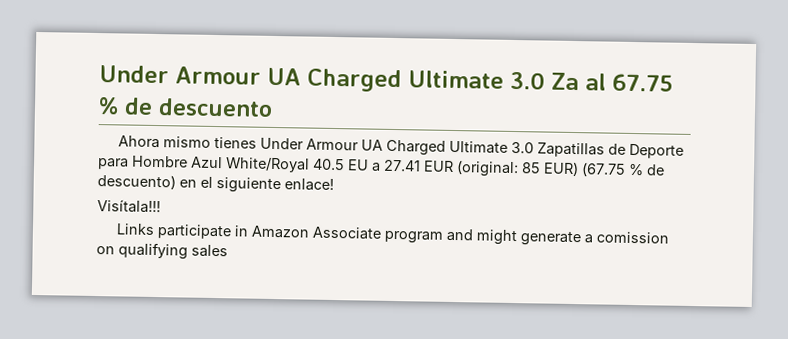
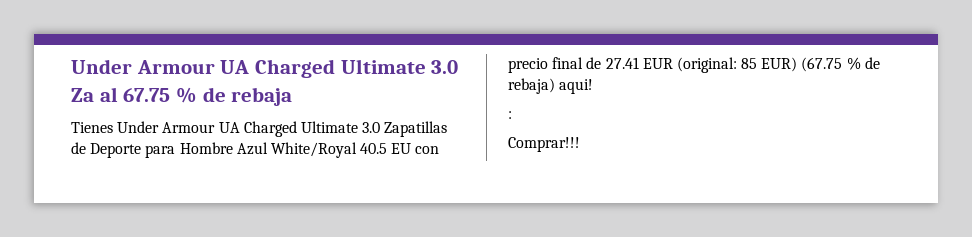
[158,98,273,117] [118,135,258,149] descuento // Ahora mismo tienes -> [231,87,293,106] [71,122,113,133] rebaja // Tienes
[371,162,381,172] a -> [415,146,440,154] [508,57,602,73] con precio final de
[97,174,334,194] [97,199,161,214] [116,223,670,247] [96,242,228,260] descuento) en el siguiente enlace! // Visítala!!! // Links participate in Amazon Associate program and might generate a comission on qualifying sales -> [508,78,594,94] [508,111,512,119] [508,137,580,152] rebaja) aqui! // : // Comprar!!!

